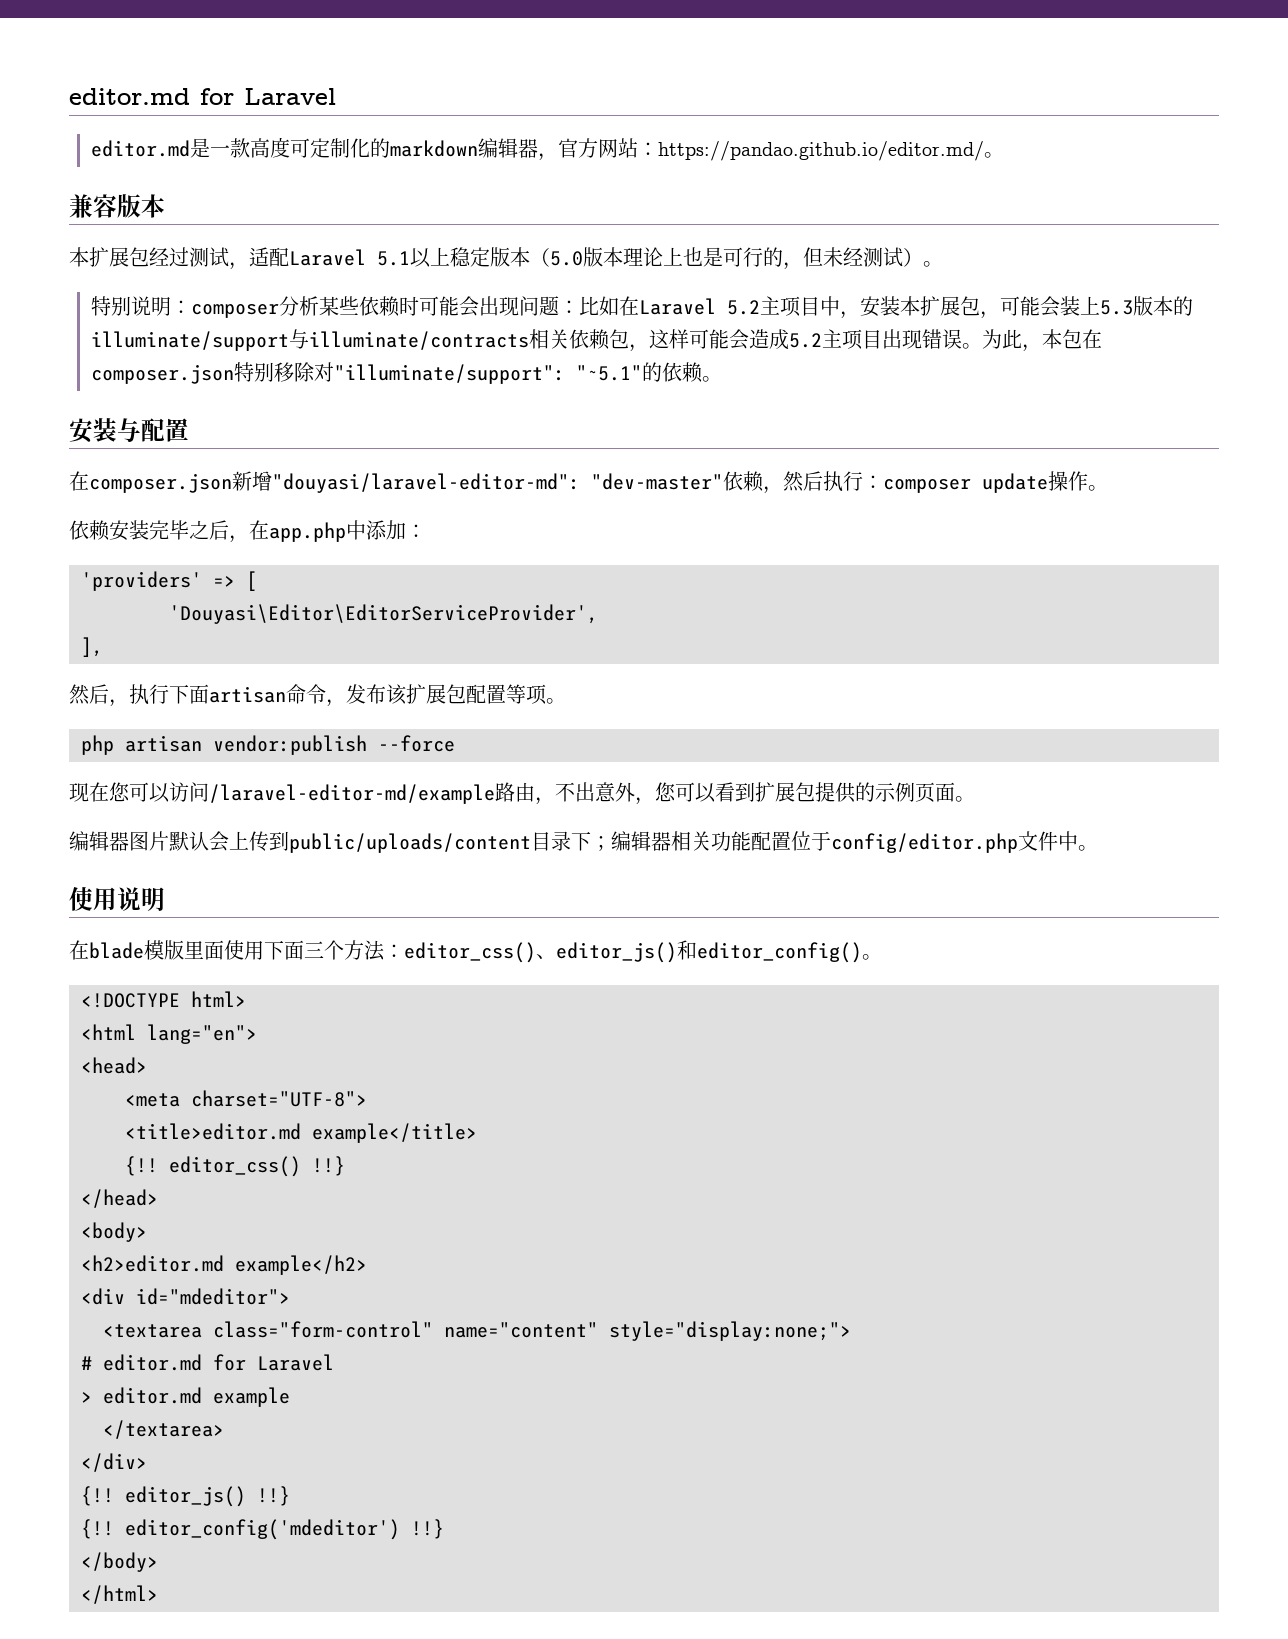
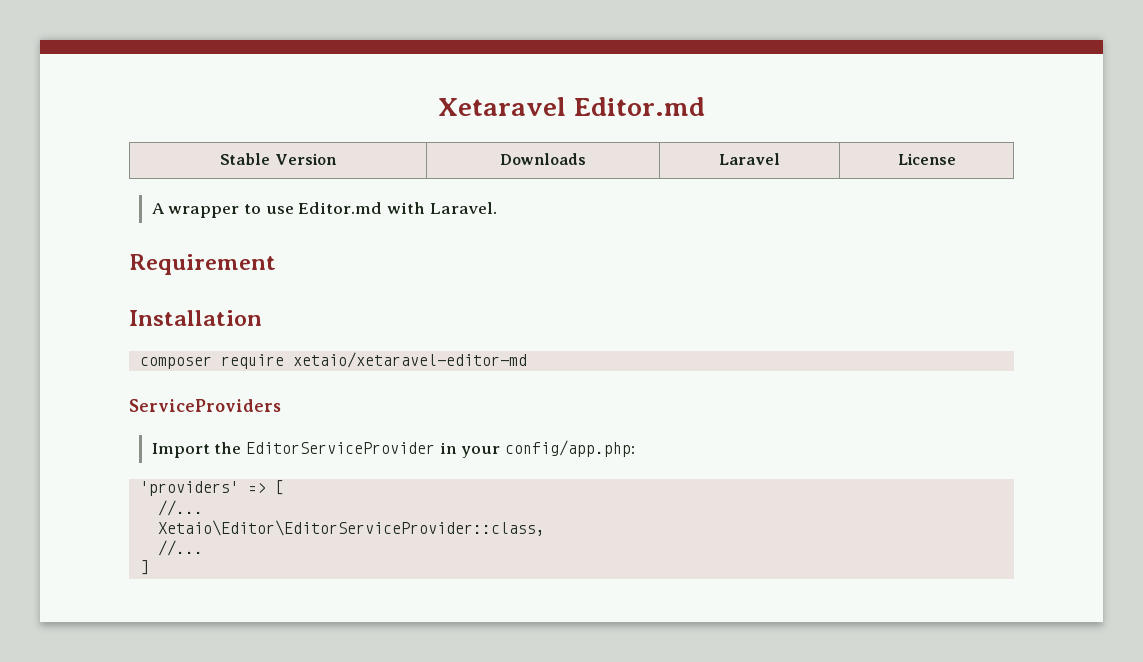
[69,88,336,105] [91,137,1005,161] [69,194,165,218] [69,247,943,270] [91,296,1194,319] [91,329,1103,352] [91,362,723,384] [69,418,189,443] [69,471,1108,494] [69,520,426,543] [81,571,257,591] [169,604,598,624] [81,637,103,657] [69,684,566,707] [81,735,455,755] [69,782,975,805] [69,831,1098,853] [69,887,165,911] [69,940,882,963] [81,991,246,1008] [81,1024,257,1044] [81,1057,147,1074] [125,1090,367,1107] [125,1123,477,1143] [125,1156,345,1177] [81,1189,158,1208] [81,1222,147,1242] [81,1255,367,1275] [81,1288,290,1305] [103,1321,851,1341] [81,1354,334,1371] [81,1387,290,1407] [103,1420,224,1439] [81,1453,147,1472] [81,1486,290,1507] [81,1519,444,1540] [81,1552,158,1572] [81,1585,158,1604] editor.md for Laravel // editor.md是一款高度可定制化的markdown编辑器，官方网站：https://pandao.github.io/editor.md/。 // 兼容版本 // 本扩展包经过测试，适配Laravel 5.1以上稳定版本（5.0版本理论上也是可行的，但未经测试）。 // 特别说明：composer分析某些依赖时可能会出现问题：比如在Laravel 5.2主项目中，安装本扩展包，可能会装上5.3版本的illuminate/support与illuminate/contracts相关依赖包，这样可能会造成5.2主项目出现错误。为此，本包在composer.json特别移除对"illuminate/support": "~5.1"的依赖。 // 安装与配置 // 在composer.json新增"douyasi/laravel-editor-md": "dev-master"依赖，然后执行：composer update操作。 // 依赖安装完毕之后，在app.php中添加： // 'providers' => [ // 'Douyasi\Editor\EditorServiceProvider', // ], // 然后，执行下面artisan命令，发布该扩展包配置等项。 // php artisan vendor:publish --force // 现在您可以访问/laravel-editor-md/example路由，不出意外，您可以看到扩展包提供的示例页面。 // 编辑器图片默认会上传到public/uploads/content目录下；编辑器相关功能配置位于config/editor.php文件中。 // 使用说明 // 在blade模版里面使用下面三个方法：editor_css()、editor_js()和editor_config()。 // <!DOCTYPE html> // <html lang="en"> // <head> // <meta charset="UTF-8"> // <title>editor.md example</title> // {!! editor_css() !!} // </head> // <body> // <h2>editor.md example</h2> // <div id="mdeditor"> // <textarea class="form-control" name="content" style="display:none;"> // # editor.md for Laravel // > editor.md example // </textarea> // </div> // {!! editor_js() !!} // {!! editor_config('mdeditor') !!} // </body> // </html> -> [438,97,705,116] [220,153,337,165] [500,153,586,165] [719,153,780,165] [897,153,956,165] [151,202,497,218] [129,254,276,275] [129,310,262,326] [139,352,527,369] [129,399,281,412] [151,440,636,458] [139,480,284,496] [157,500,203,516] [157,520,545,536] [157,540,203,556] [139,560,149,575] Xetaravel Editor.md // Stable Version | Downloads | Laravel | License // A wrapper to use Editor.md with Laravel. // Requirement // Installation // composer require xetaio/xetaravel-editor-md // ServiceProviders // Import the EditorServiceProvider in your config/app.php: // 'providers' => [ // //... // Xetaio\Editor\EditorServiceProvider::class, // //... // ]

